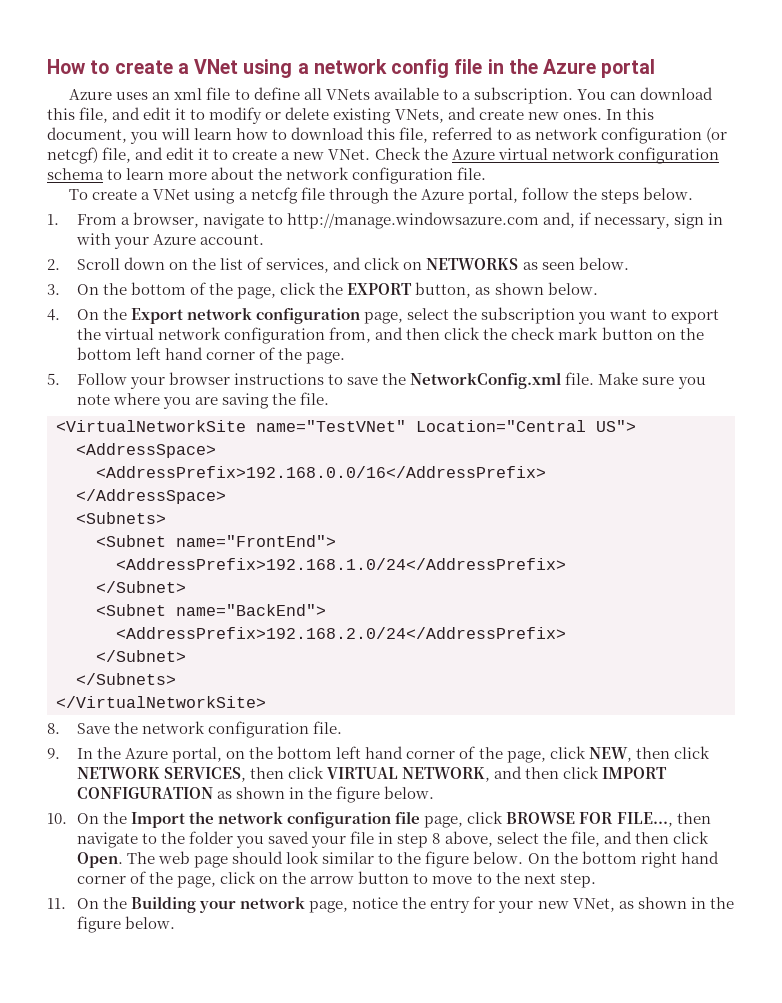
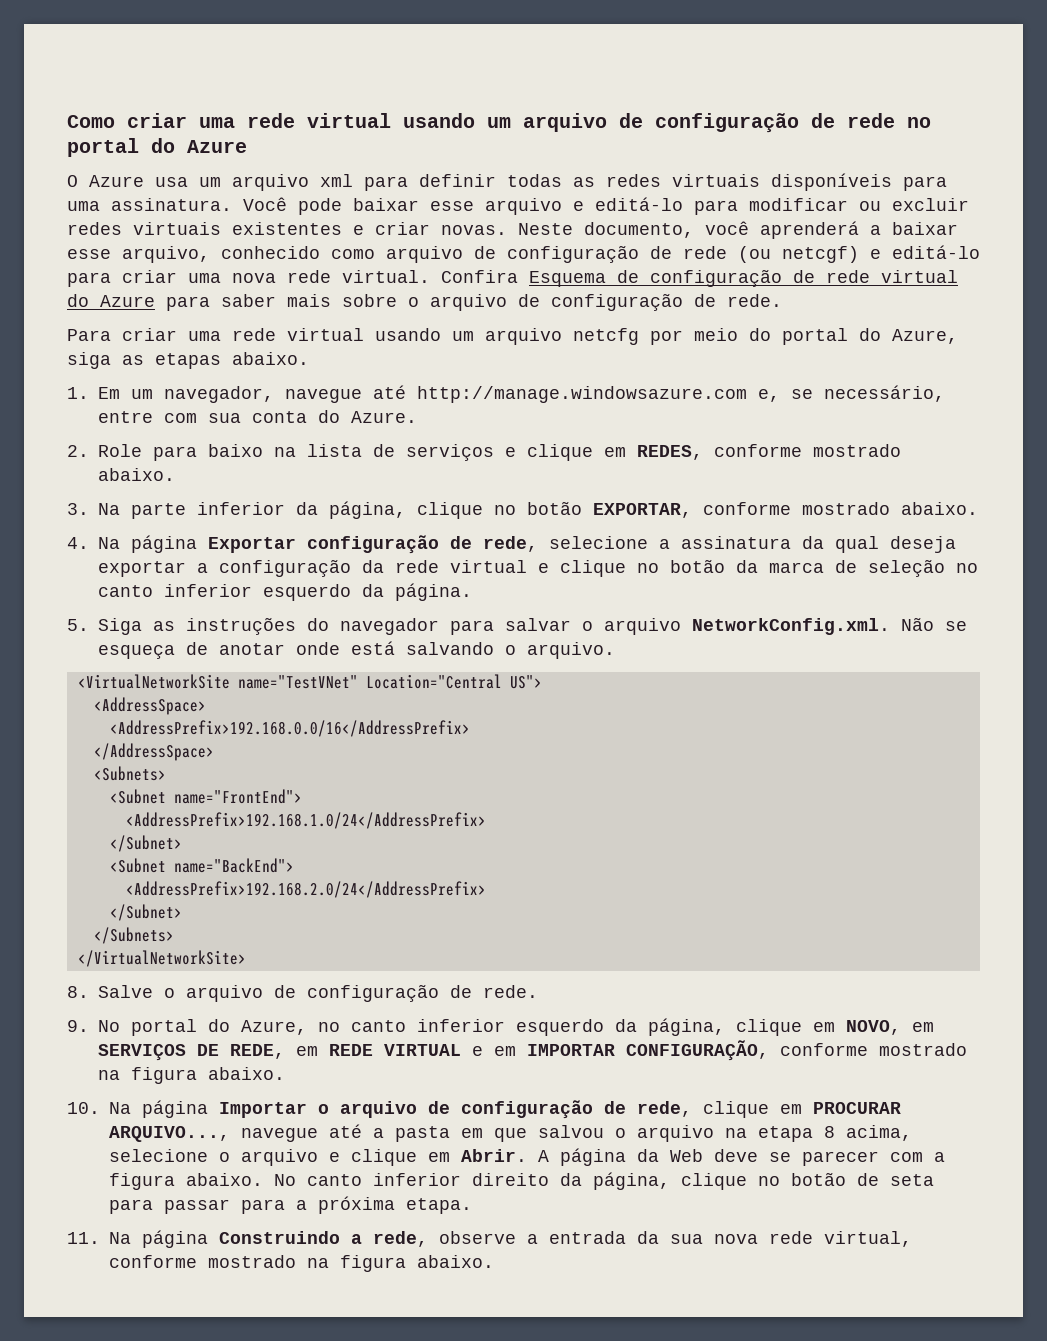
[47,59,656,78] [69,87,713,104] [47,107,654,124] [47,127,727,144] [47,147,719,164] [47,167,487,184] [69,187,693,204] [47,212,724,229] [75,233,265,249] [47,257,629,273] [47,282,598,299] [47,307,719,324] [76,327,704,344] [76,347,346,364] [47,372,706,389] [76,392,330,409] How to create a VNet using a network config file in the Azure portal // Azure uses an xml file to define all VNets available to a subscription. You can download this file, and edit it to modify or delete existing VNets, and create new ones. In this document, you will learn how to download this file, referred to as network configuration (or netcgf) file, and edit it to create a new VNet. Check the Azure virtual network configuration schema to learn more about the network configuration file. // To create a VNet using a netcfg file through the Azure portal, follow the steps below. // 1. From a browser, navigate to http://manage.windowsazure.com and, if necessary, sign in with your Azure account. // 2. Scroll down on the list of services, and click on NETWORKS as seen below. // 3. On the bottom of the page, click the EXPORT button, as shown below. // 4. On the Export network configuration page, select the subscription you want to export the virtual network configuration from, and then click the check mark button on the bottom left hand corner of the page. // 5. Follow your browser instructions to save the NetworkConfig.xml file. Make sure you note where you are saving the file. -> [67,113,931,133] [67,138,247,157] [67,173,947,191] [67,197,969,215] [67,221,958,239] [67,245,980,263] [67,269,958,287] [67,293,782,311] [67,328,958,345] [67,352,309,369] [67,385,945,403] [98,410,417,423] [67,444,901,461] [98,468,175,481] [67,501,978,519] [67,535,956,554] [98,559,978,577] [98,583,472,601] [67,617,967,635] [98,641,615,659] Como criar uma rede virtual usando um arquivo de configuração de rede no portal do Azure // O Azure usa um arquivo xml para definir todas as redes virtuais disponíveis para uma assinatura. Você pode baixar esse arquivo e editá-lo para modificar ou excluir redes virtuais existentes e criar novas. Neste documento, você aprenderá a baixar esse arquivo, conhecido como arquivo de configuração de rede (ou netcgf) e editá-lo para criar uma nova rede virtual. Confira Esquema de configuração de rede virtual do Azure para saber mais sobre o arquivo de configuração de rede. // Para criar uma rede virtual usando um arquivo netcfg por meio do portal do Azure, siga as etapas abaixo. // 1. Em um navegador, navegue até http://manage.windowsazure.com e, se necessário, entre com sua conta do Azure. // 2. Role para baixo na lista de serviços e clique em REDES, conforme mostrado abaixo. // 3. Na parte inferior da página, clique no botão EXPORTAR, conforme mostrado abaixo. // 4. Na página Exportar configuração de rede, selecione a assinatura da qual deseja exportar a configuração da rede virtual e clique no botão da marca de seleção no canto inferior esquerdo da página. // 5. Siga as instruções do navegador para salvar o arquivo NetworkConfig.xml. Não se esqueça de anotar onde está salvando o arquivo.
[76,721,343,738] [47,746,710,763] [76,766,668,782] [76,786,435,803] [47,811,711,828] [76,831,709,848] [76,851,719,868] [76,871,596,888] [47,896,734,913] [76,916,175,933] Save the network configuration file. // 9. In the Azure portal, on the bottom left hand corner of the page, click NEW, then click NETWORK SERVICES, then click VIRTUAL NETWORK, and then click IMPORT CONFIGURATION as shown in the figure below. // 10. On the Import the network configuration file page, click BROWSE FOR FILE..., then navigate to the folder you saved your file in step 8 above, select the file, and then click Open. The web page should look similar to the figure below. On the bottom right hand corner of the page, click on the arrow button to move to the next step. // 11. On the Building your network page, notice the entry for your new VNet, as shown in the figure below. -> [98,984,538,1002] [67,1018,934,1036] [98,1040,967,1061] [98,1067,285,1084] [67,1100,901,1119] [109,1124,912,1142] [109,1148,945,1166] [109,1172,934,1190] [109,1196,472,1214] [67,1230,912,1248] [109,1255,494,1272] Salve o arquivo de configuração de rede. // 9. No portal do Azure, no canto inferior esquerdo da página, clique em NOVO, em SERVIÇOS DE REDE, em REDE VIRTUAL e em IMPORTAR CONFIGURAÇÃO, conforme mostrado na figura abaixo. // 10. Na página Importar o arquivo de configuração de rede, clique em PROCURAR ARQUIVO..., navegue até a pasta em que salvou o arquivo na etapa 8 acima, selecione o arquivo e clique em Abrir. A página da Web deve se parecer com a figura abaixo. No canto inferior direito da página, clique no botão de seta para passar para a próxima etapa. // 11. Na página Construindo a rede, observe a entrada da sua nova rede virtual, conforme mostrado na figura abaixo.

